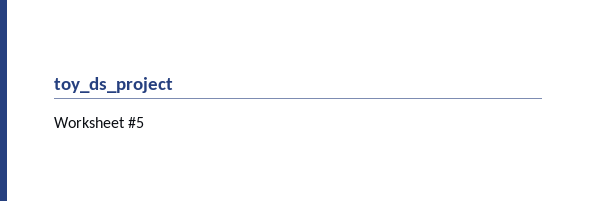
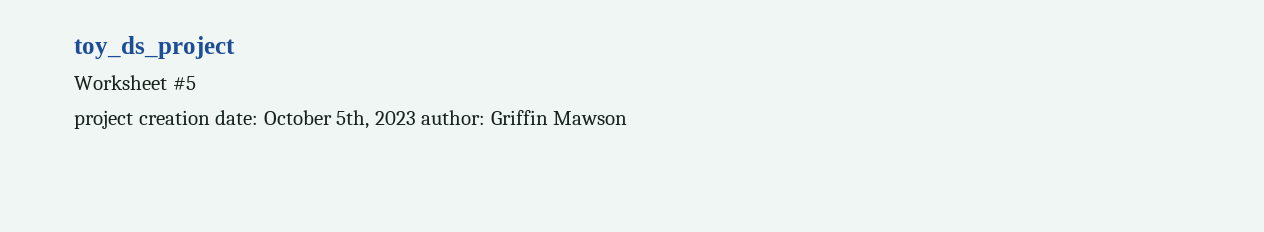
(145, 122) none -> [74,110,628,129] // project creation date: October 5th, 2023 author: Griffin Mawson

